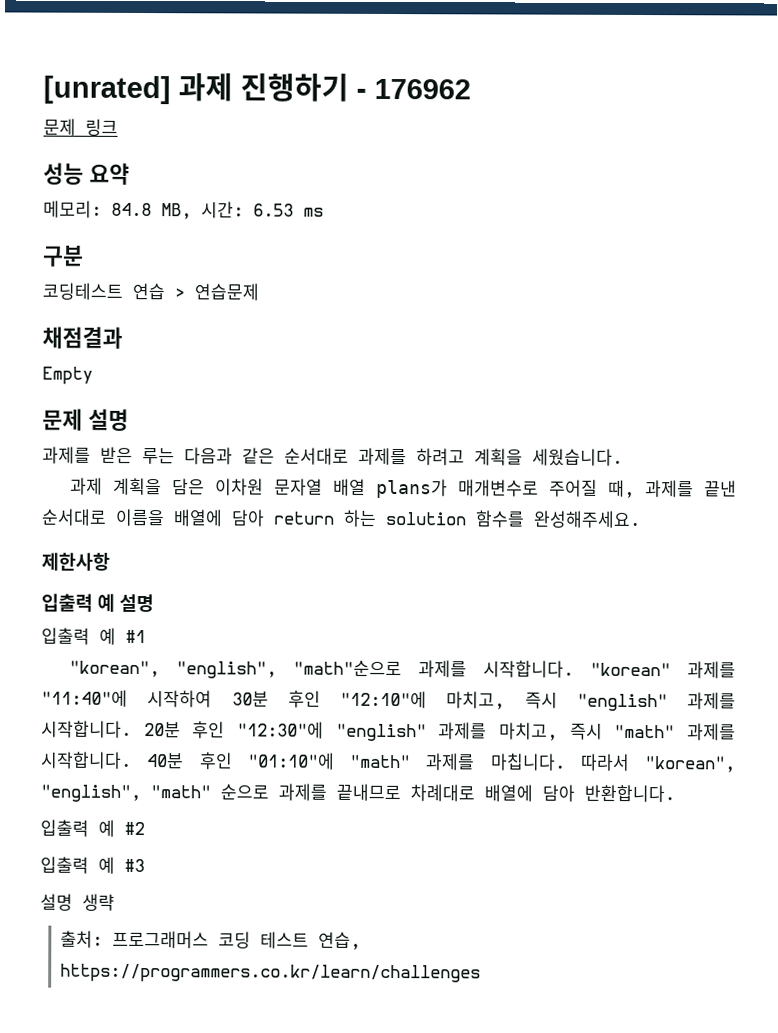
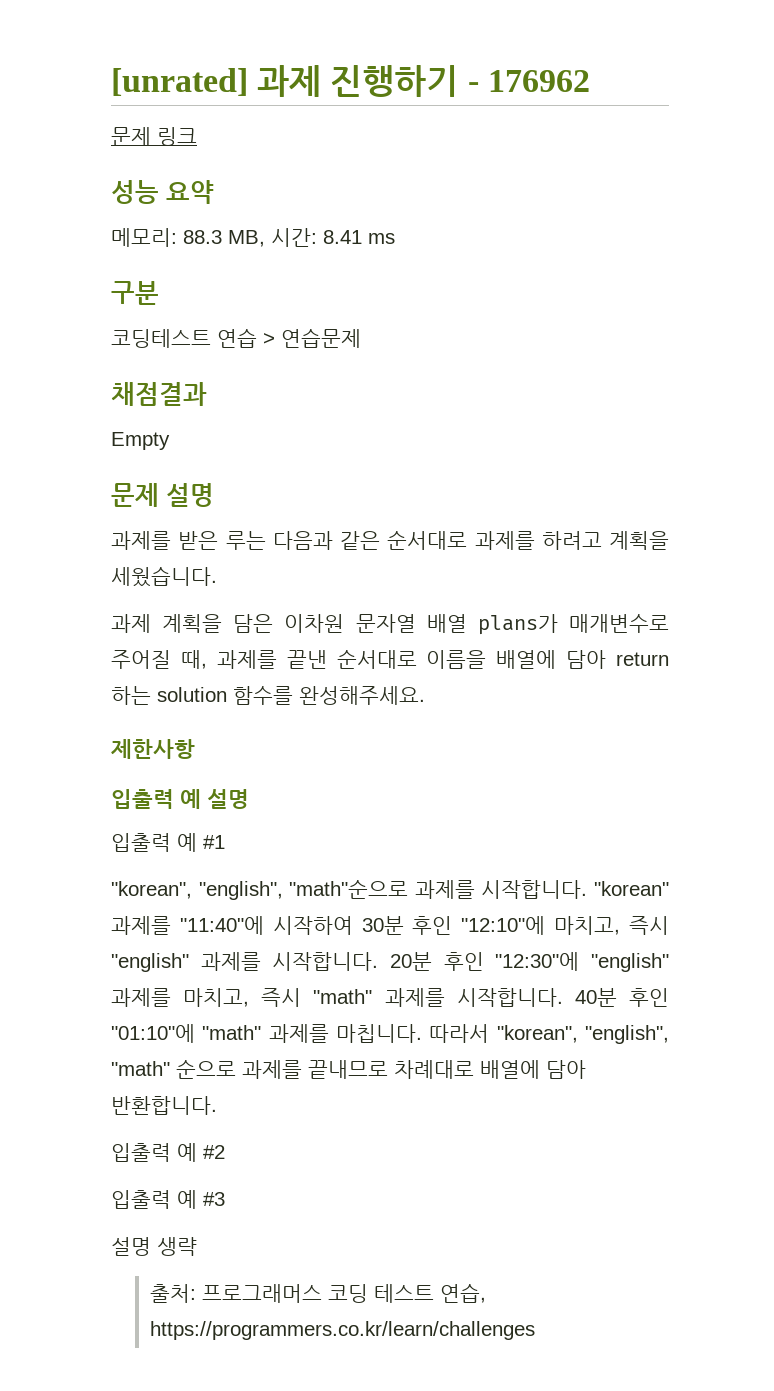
[111,202,152,217] 84.8 -> [183,230,222,244] 88.3
[253,203,294,217] 6.53 -> [323,230,362,244] 8.41

